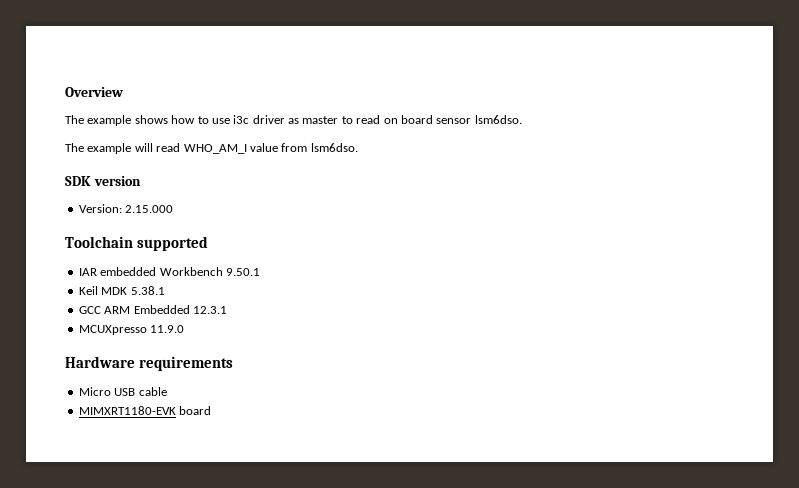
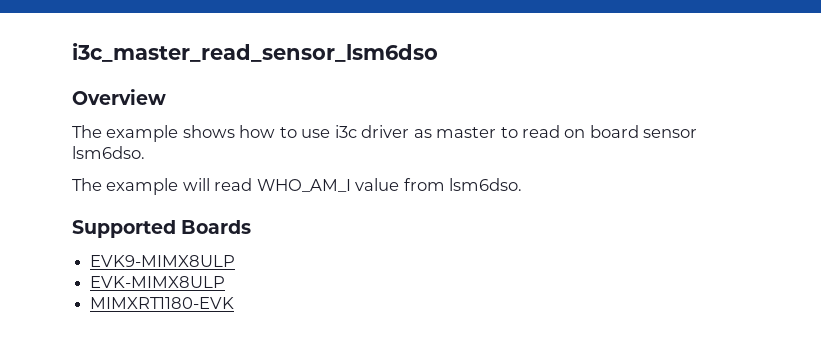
(65, 92) none -> [72,43,438,62] i3c_master_read_sensor_lsm6dso //
[65,176,141,186] [78,204,174,213] [65,236,209,251] [78,267,260,276] [78,286,165,295] [78,305,227,314] [78,325,185,335] [65,356,234,371] [78,387,167,396] SDK version // Version: 2.15.000 // Toolchain supported // IAR embedded Workbench 9.50.1 // Keil MDK 5.38.1 // GCC ARM Embedded 12.3.1 // MCUXpresso 11.9.0 // Hardware requirements // Micro USB cable -> [72,220,252,238] [90,255,236,267] [90,276,226,288] Supported Boards // EVK9-MIMX8ULP // EVK-MIMX8ULP
[179,406,212,415] board -> (235, 303) none

